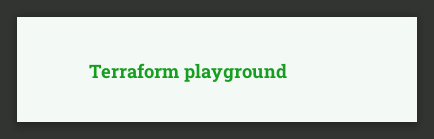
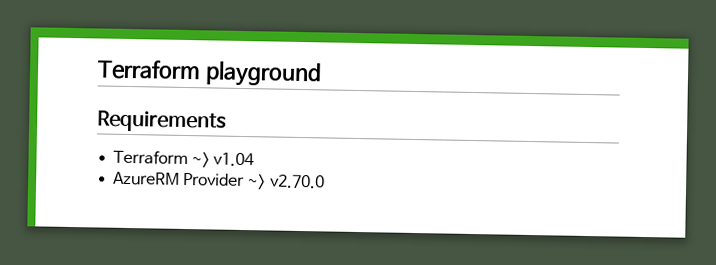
(287, 72) none -> [96,110,227,133] [113,149,256,168] [113,171,325,190] // Requirements // Terraform ~> v1.04 // AzureRM Provider ~> v2.70.0

